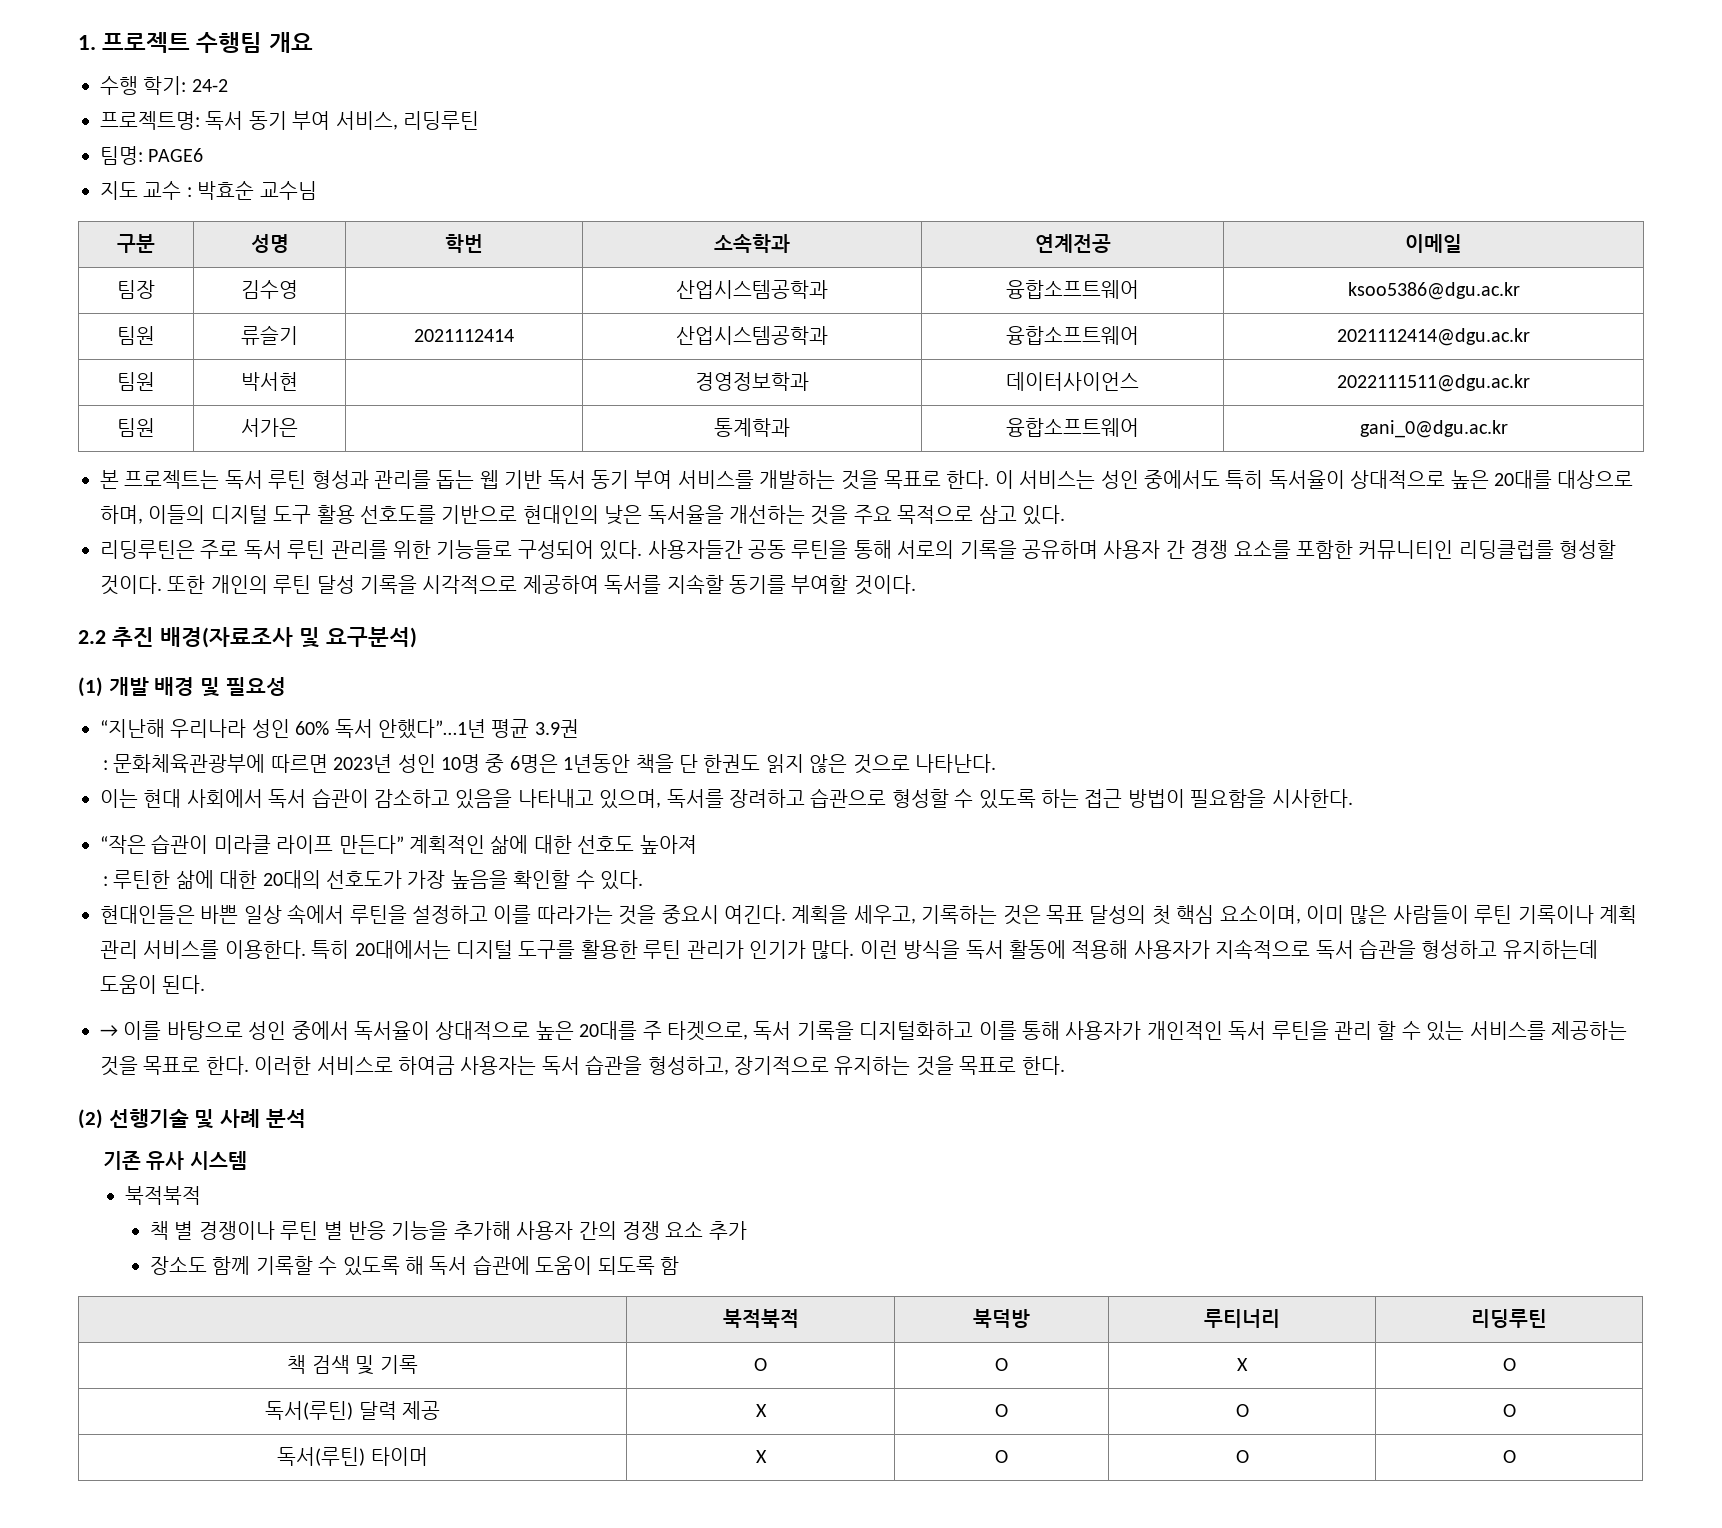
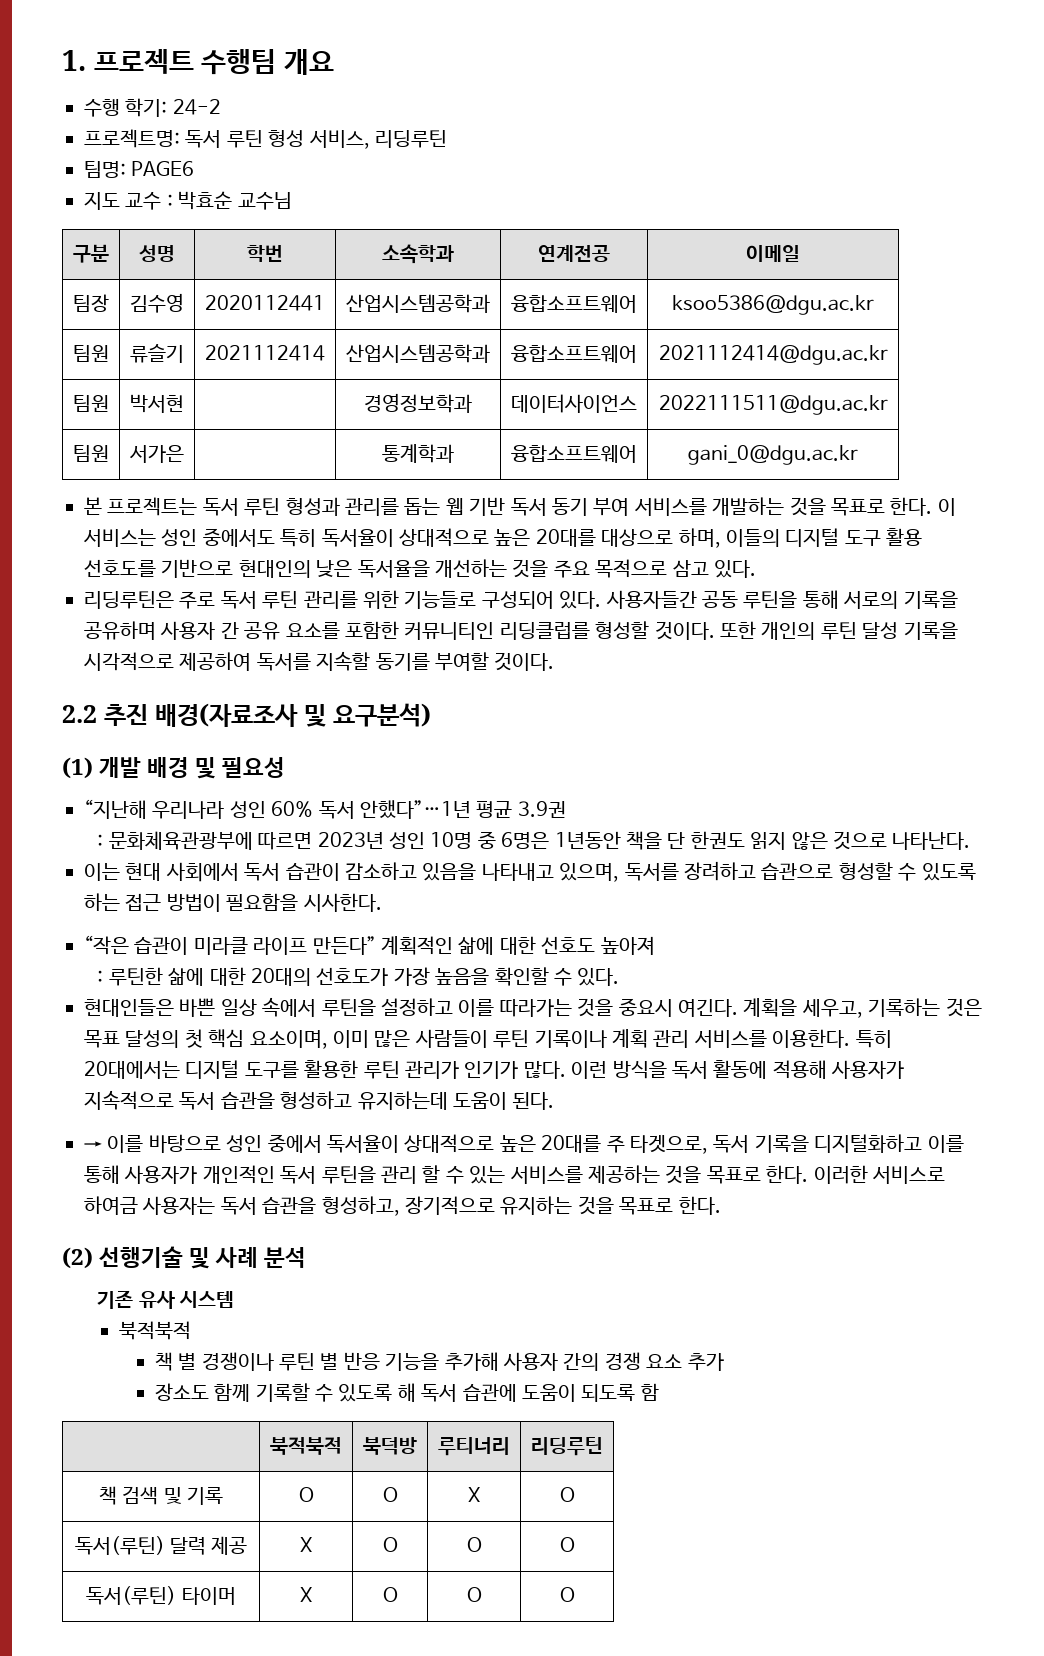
[248,111,331,130] 동기 부여 -> [226,130,305,148] 루틴 형성
(298, 289) none -> [205,295,325,311] 2020112441
[1190,540,1229,559] 경쟁 -> [244,622,281,640] 공유

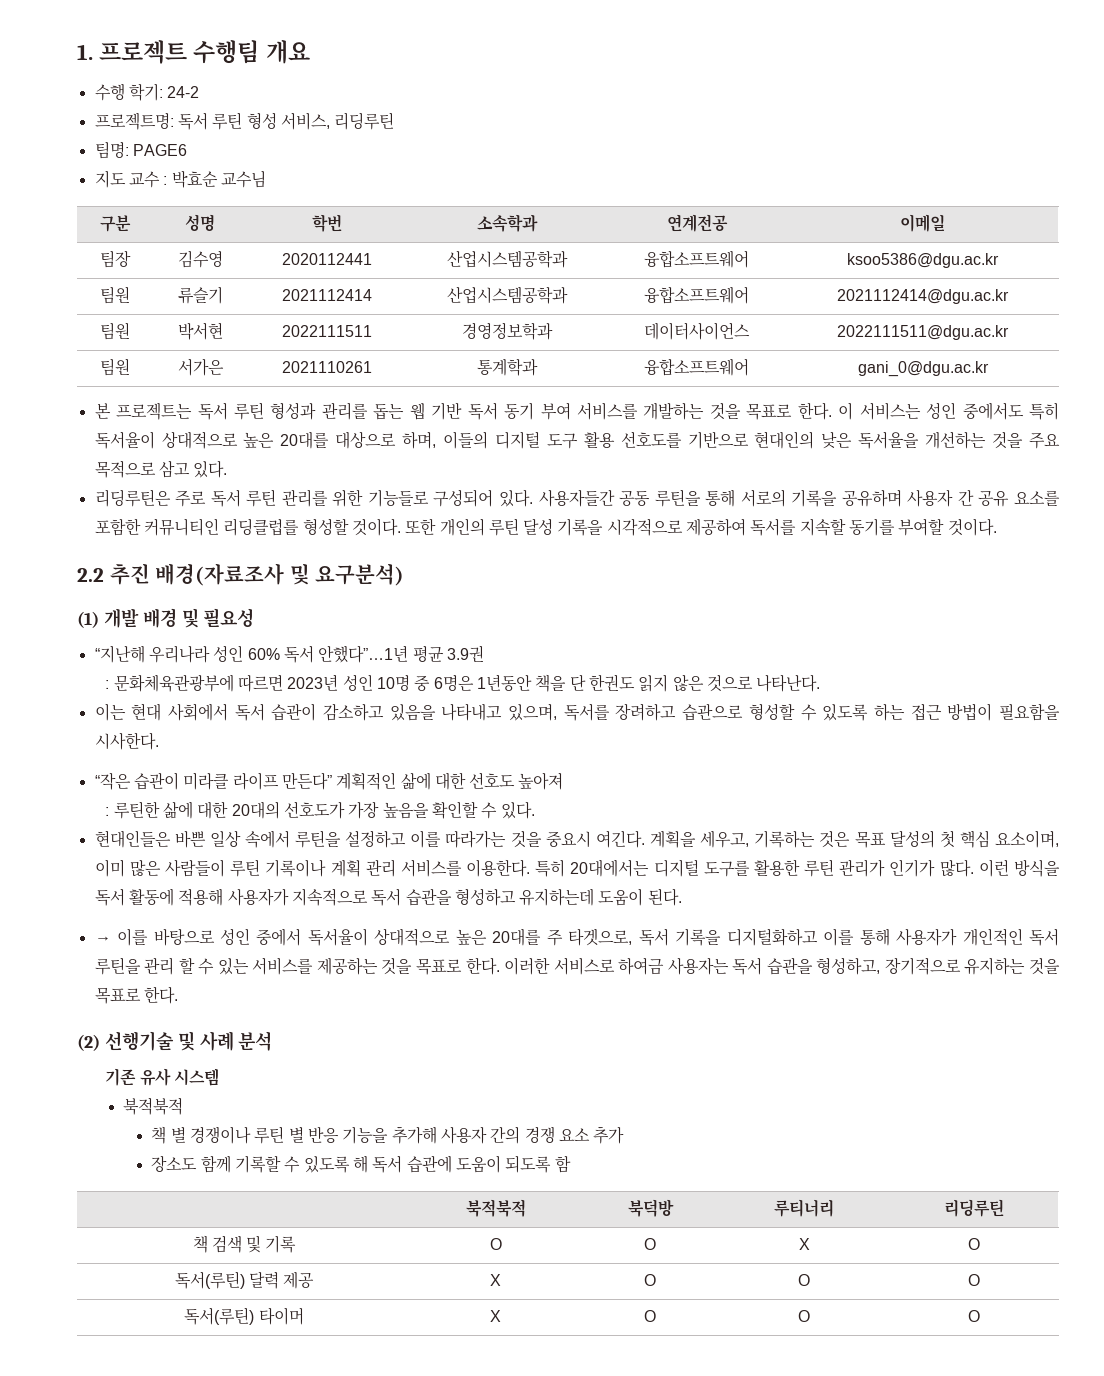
(184, 403) none -> [282,325,372,337] 2022111511
(184, 454) none -> [282,361,372,373] 2021110261

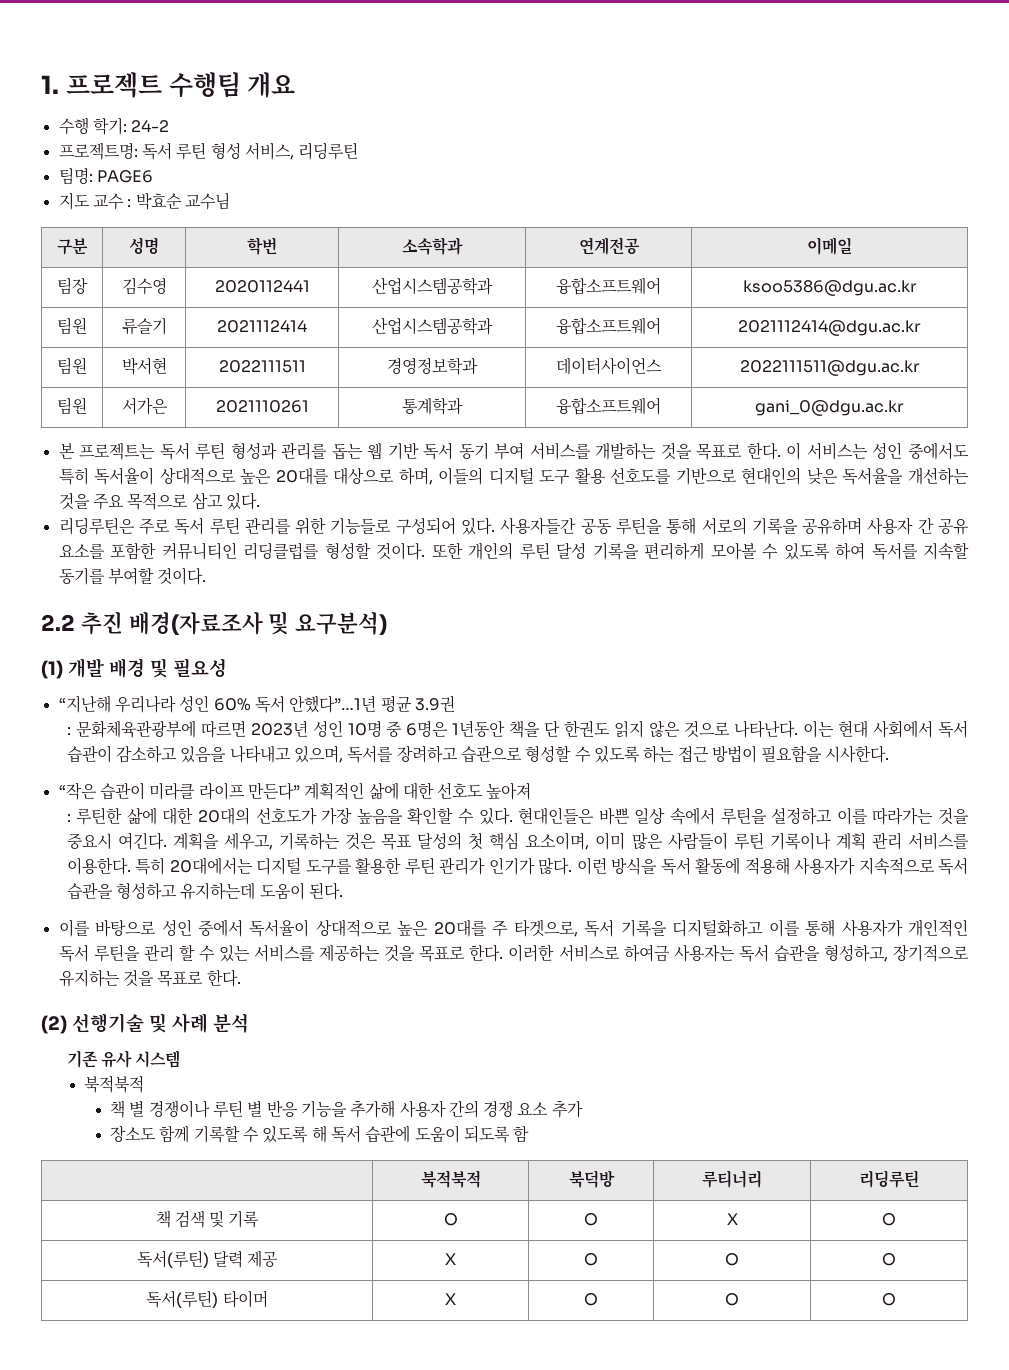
[606,518,747,536] 시각적으로 제공하여 -> [644,542,866,560] 편리하게 모아볼 수 있도록 하여
(821, 683) // -> (799, 729) none
(535, 810) // -> (513, 816) none
[94,936,111,943] → -> (343, 891) none

